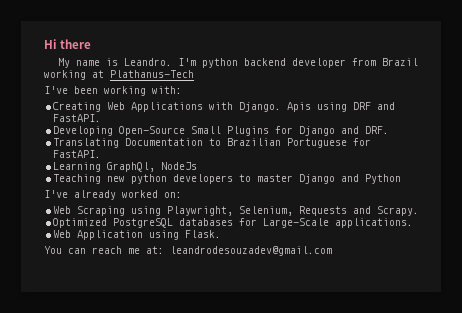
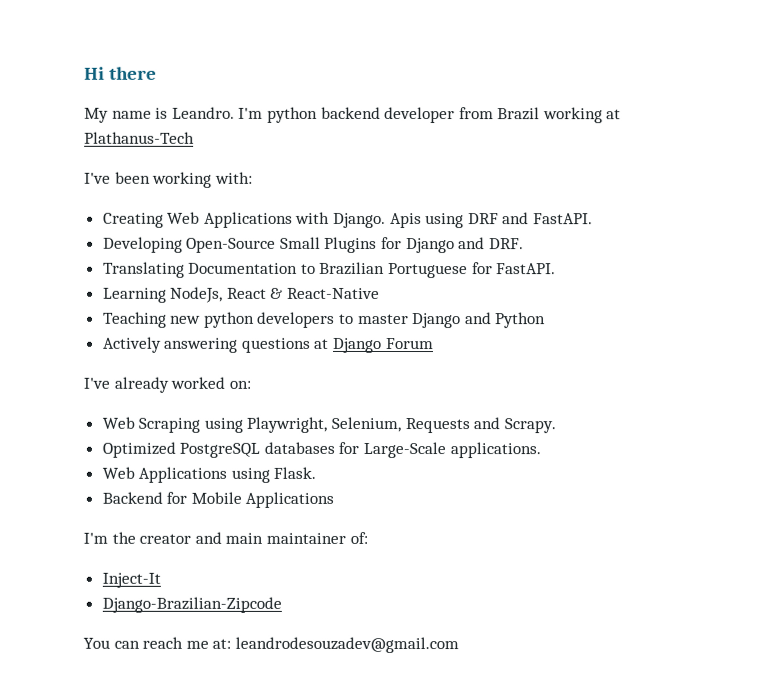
[107,162,198,172] GraphQl, NodeJs -> [170,286,381,303] NodeJs, React & React-Native
(402, 179) none -> [101,336,434,353] // Actively answering questions at Django Forum
[77,230,144,240] Application -> [138,466,228,483] Applications
(222, 234) none -> [101,491,335,508] [83,531,368,544] [101,572,161,588] [101,596,282,613] // Backend for Mobile Applications // I'm the creator and main maintainer of: // Inject-It // Django-Brazilian-Zipcode

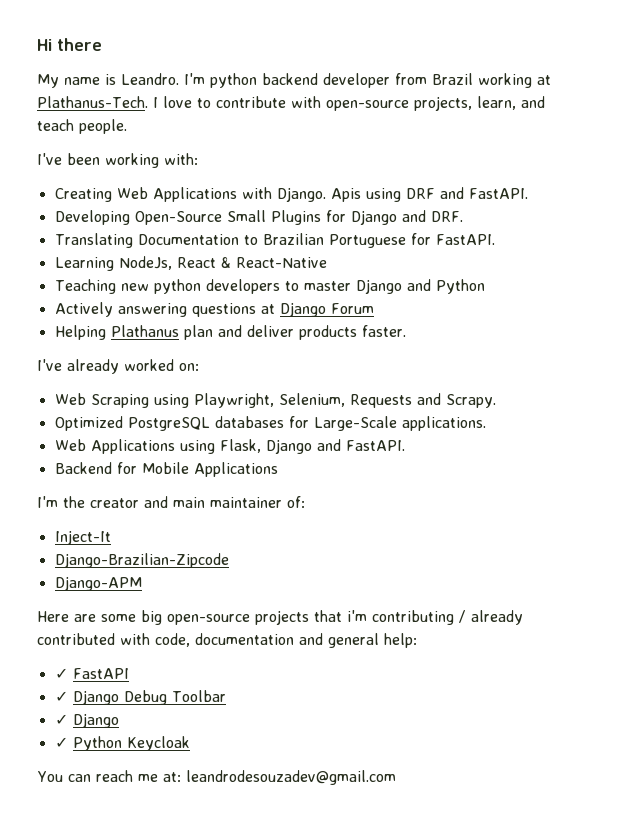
[84,131,195,144] Plathanus-Tech -> [37,96,545,111] [37,119,127,134] Plathanus-Tech. I love to contribute with open-source projects, learn, and teach people.
(434, 343) none -> [54,325,406,340] // Helping Plathanus plan and deliver products faster.
[273,466,317,479] Flask. -> [219,439,405,454] Flask, Django and FastAPI.
(282, 604) none -> [54,576,142,591] [37,610,523,625] [37,633,417,648] [54,668,129,679] [54,690,226,705] [54,713,119,728] [54,736,190,751] // Django-APM // Here are some big open-source projects that i'm contributing / already contributed with code, documentation and general help: // ✓ FastAPI // ✓ Django Debug Toolbar // ✓ Django // ✓ Python Keycloak

